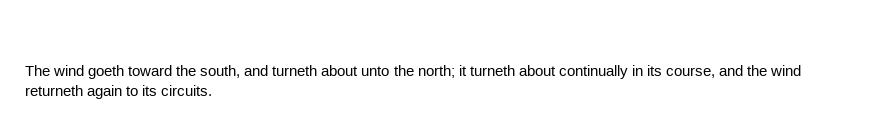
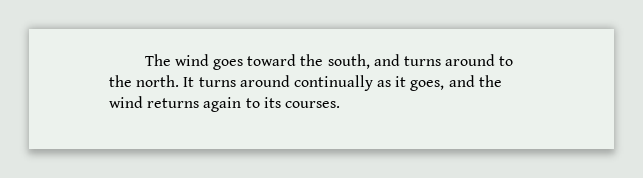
[88,65,125,79] goeth -> [212,59,243,70] goes
[272,65,715,79] turneth about unto the north; it turneth about continually in its course, -> [403,54,514,66] [109,75,445,91] turns around to the north. It turns around continually as it goes,
[25,85,83,96] returneth -> [147,98,200,108] returns
[161,85,213,96] circuits. -> [284,101,340,108] courses.

